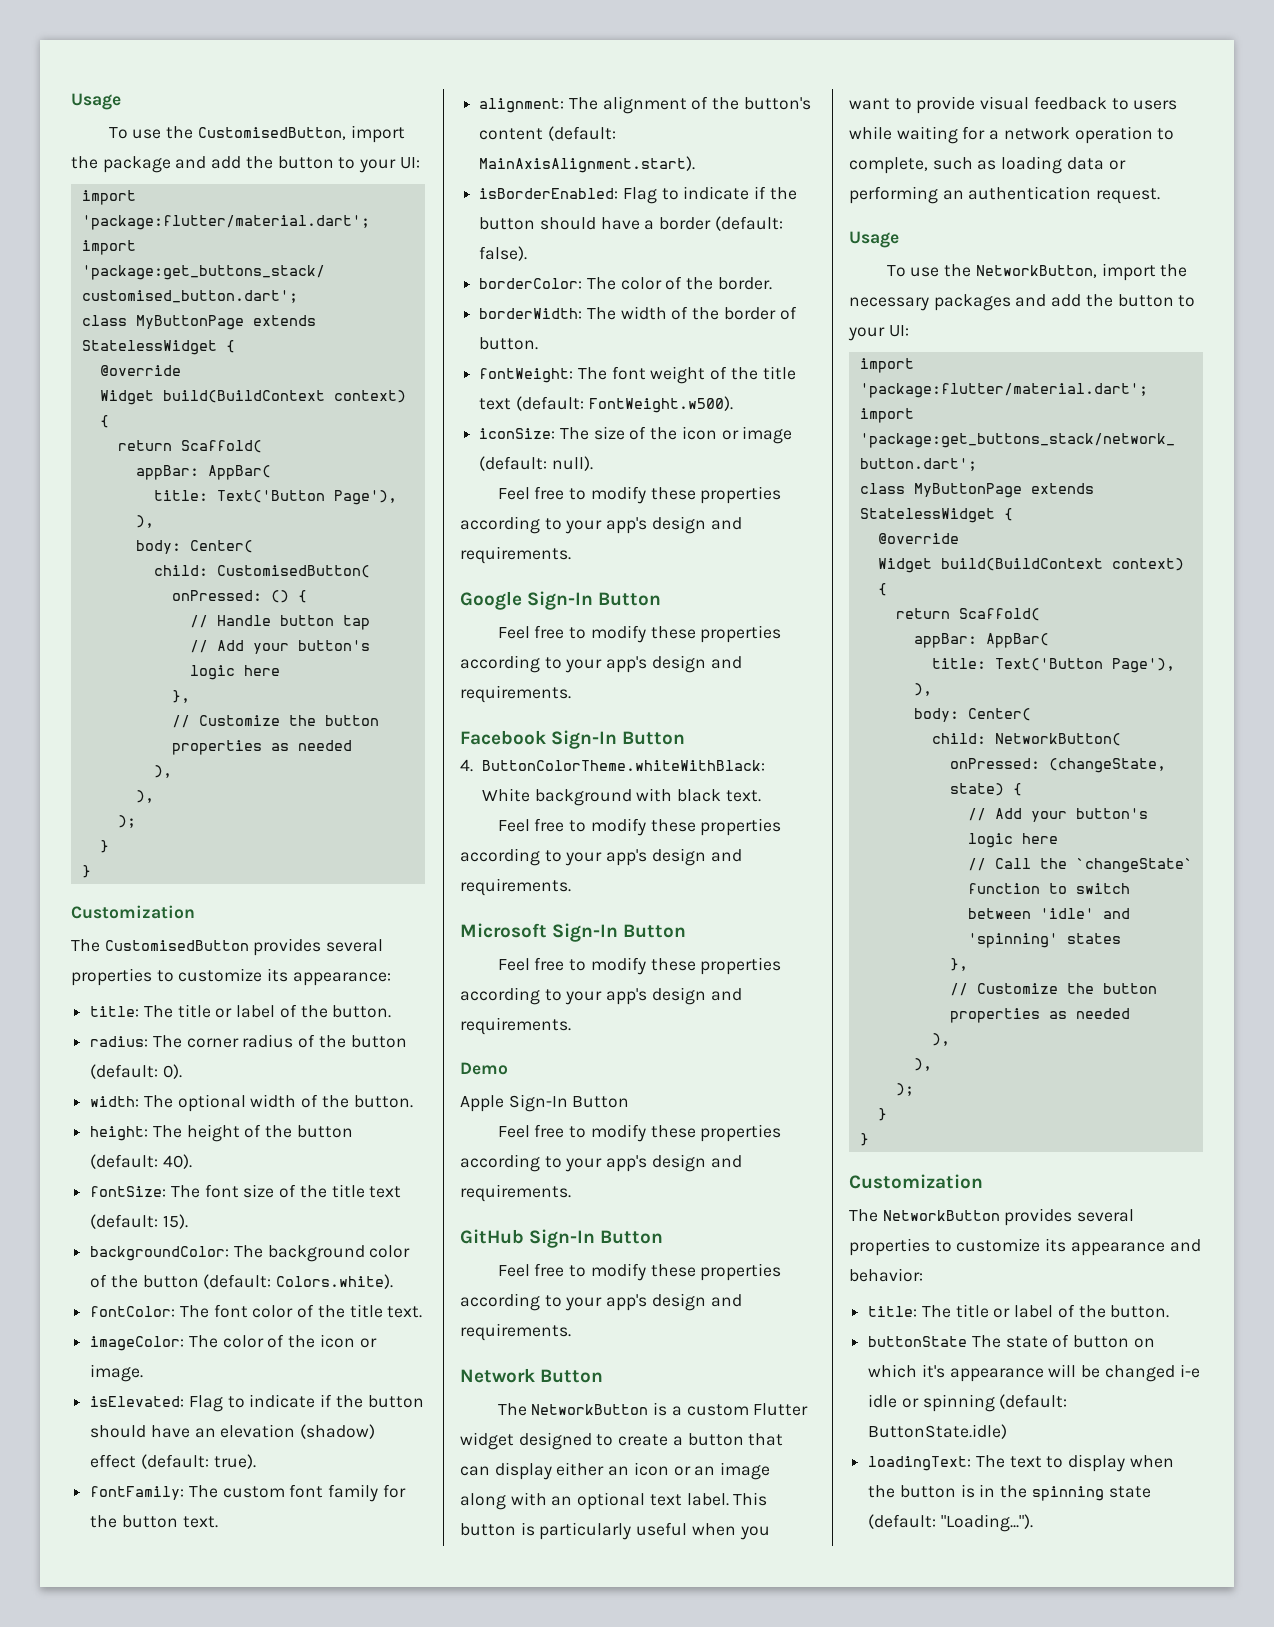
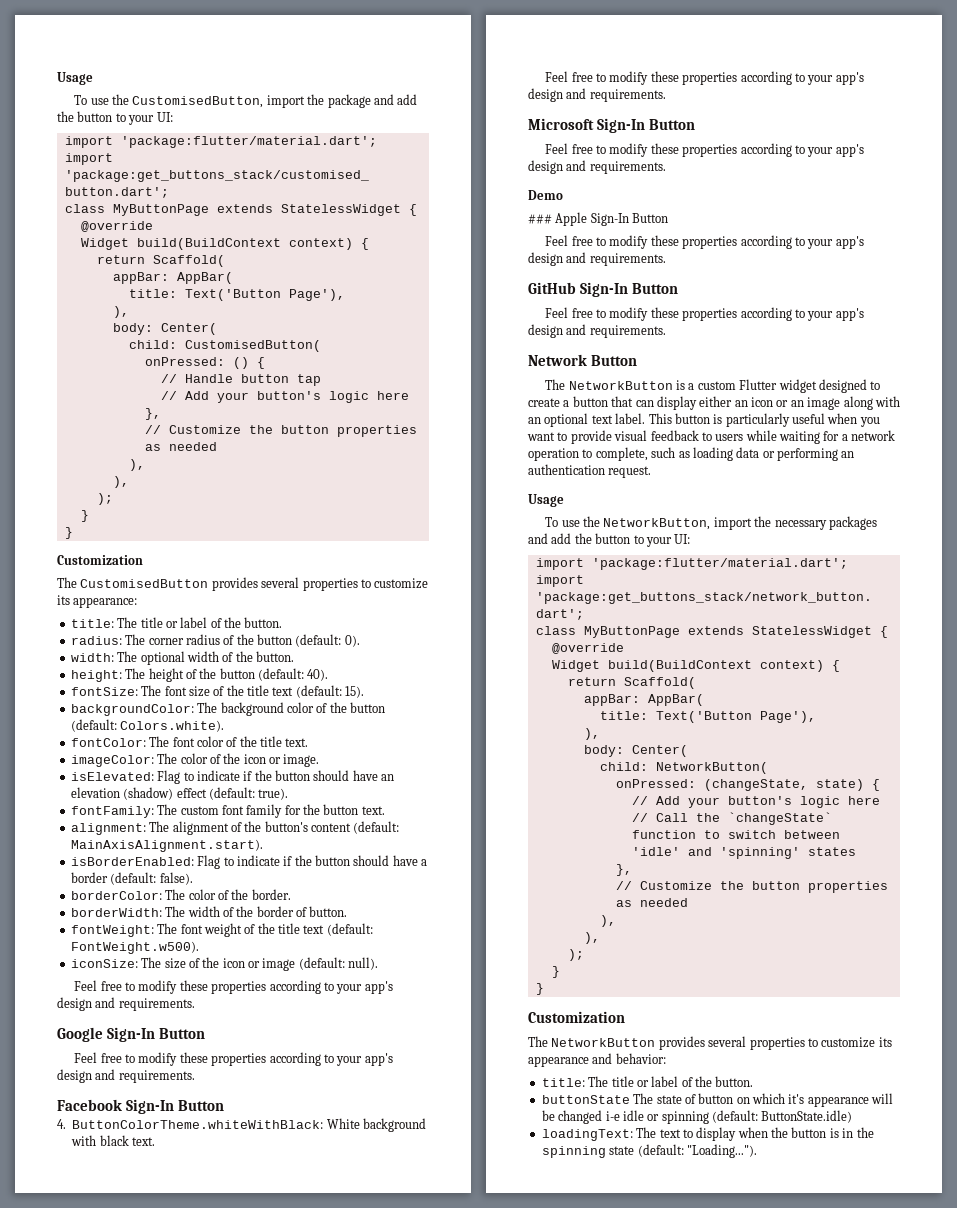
(508, 1068) none -> [528,214,552,224] ###

